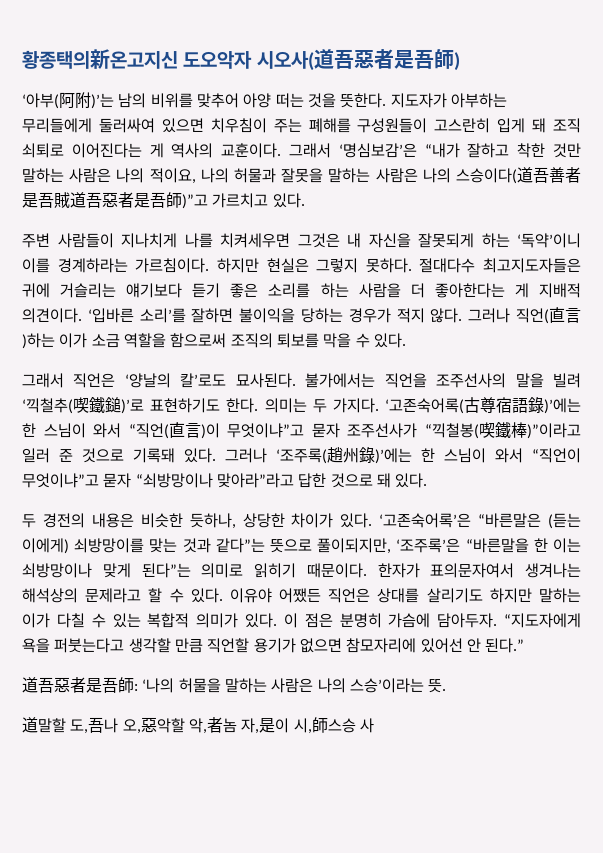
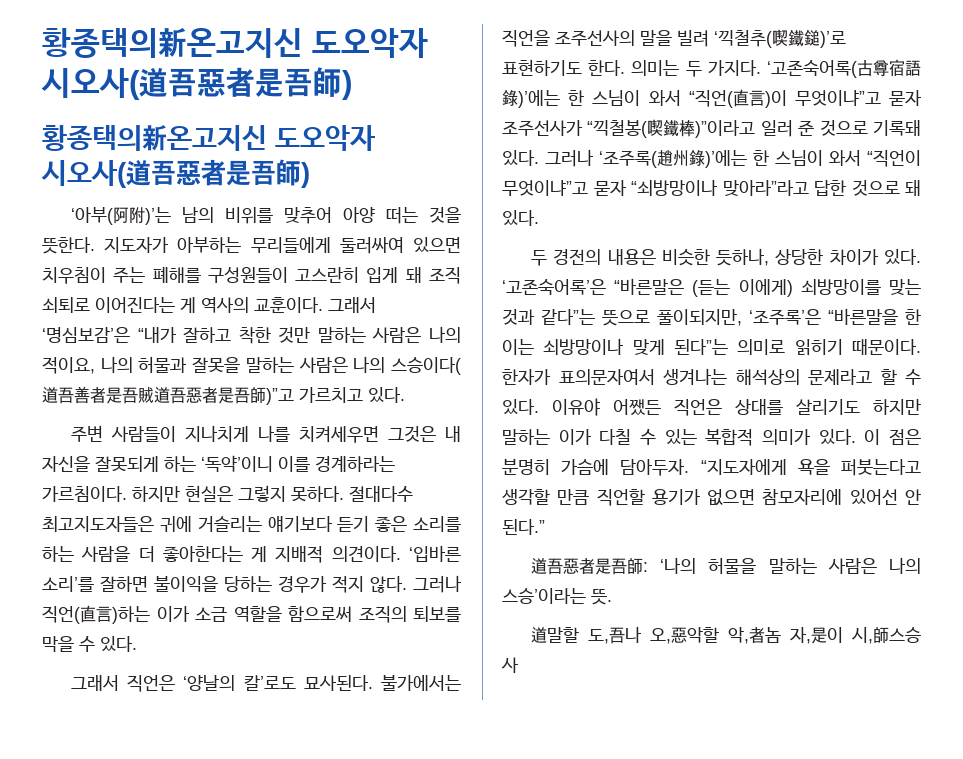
[22,49,460,71] 황종택의新온고지신 도오악자 시오사(道吾惡者是吾師) -> [42,27,428,58] [41,67,352,100] [42,125,375,151] [41,159,310,188] 황종택의新온고지신 도오악자 시오사(道吾惡者是吾師) // 황종택의新온고지신 도오악자 시오사(道吾惡者是吾師)

